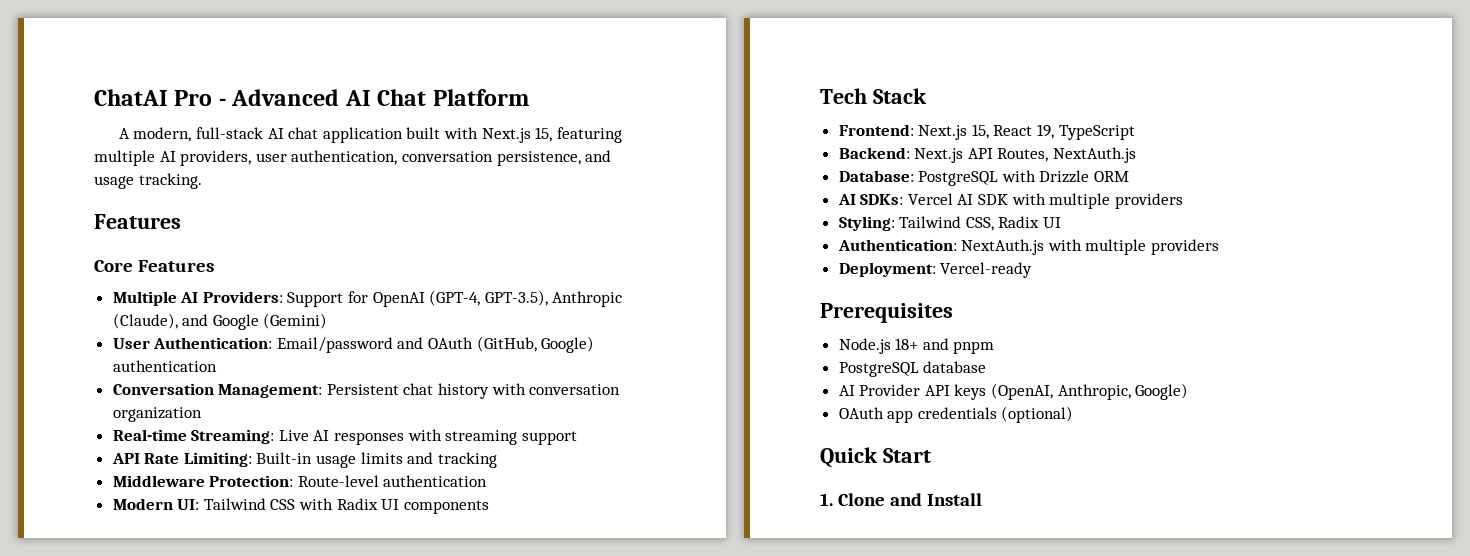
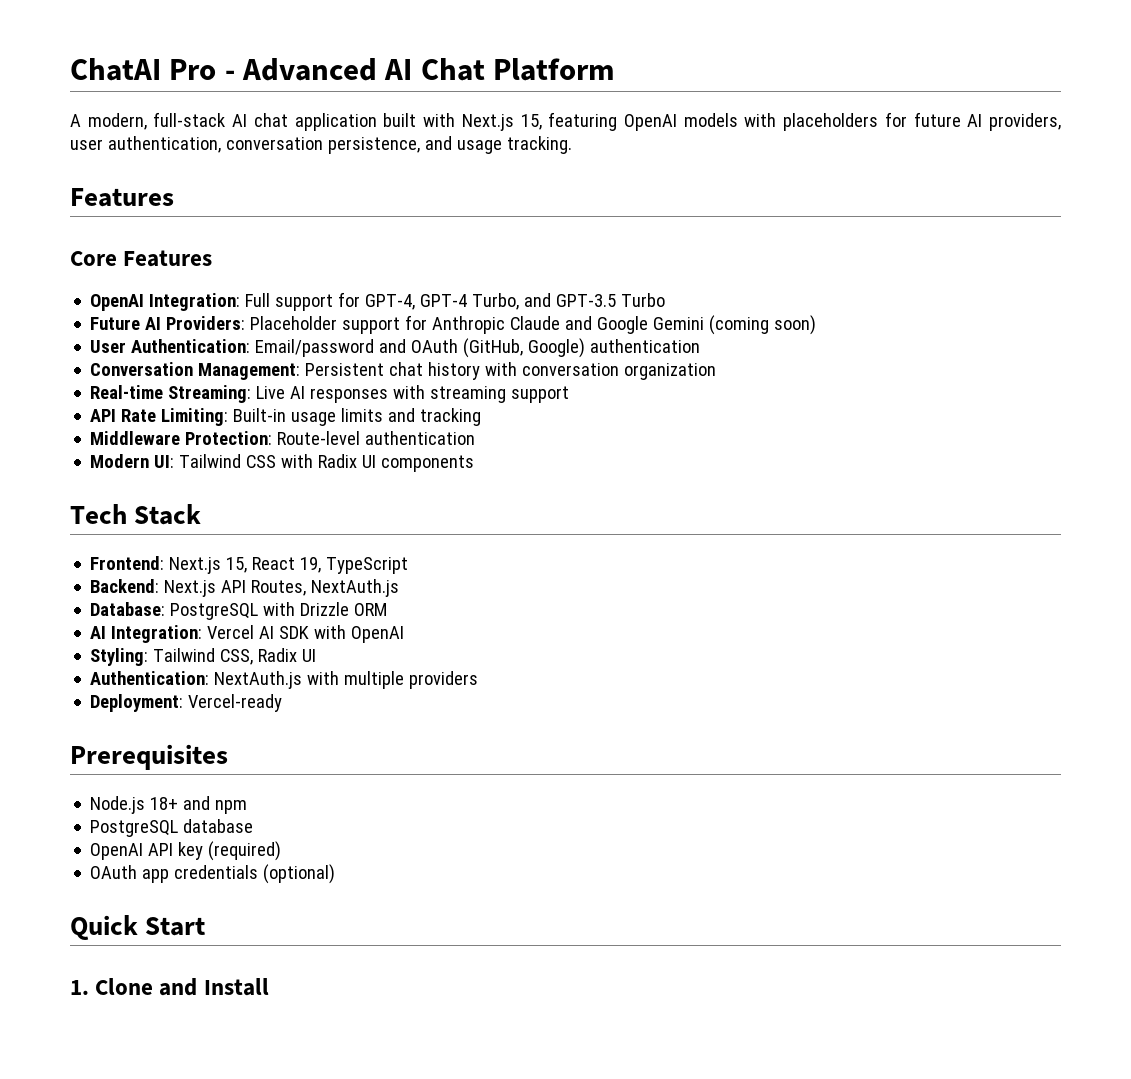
[94,150,155,166] multiple -> [623,112,961,131] OpenAI models with placeholders for future
[112,290,623,307] [112,313,328,330] Multiple AI Providers: Support for OpenAI (GPT-4, GPT-3.5), Anthropic (Claude), and Google (Gemini) -> [90,292,666,311] [90,315,817,335] OpenAI Integration: Full support for GPT-4, GPT-4 Turbo, and GPT-3.5 Turbo // Future AI Providers: Placeholder support for Anthropic Claude and Google Gemini (coming soon)
[860,194,904,205] SDKs: -> [111,625,203,643] Integration:
[1049,193,1183,209] multiple providers -> [351,626,405,643] OpenAI
[953,341,995,354] pnpm -> [215,800,248,814] npm
[838,383,1189,400] AI Provider API keys (OpenAI, Anthropic, Google) -> [90,841,282,861] OpenAI API key (required)

